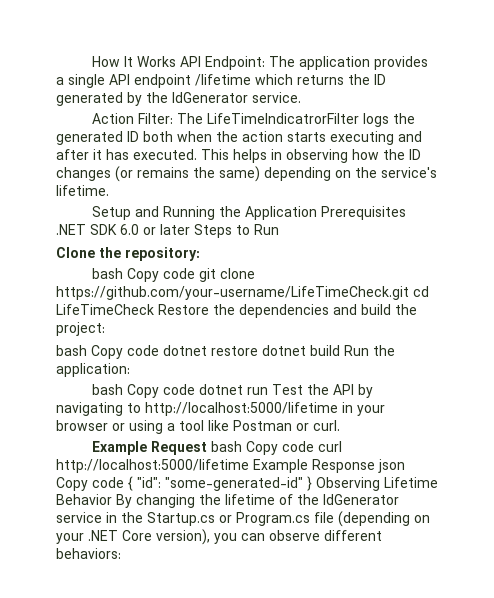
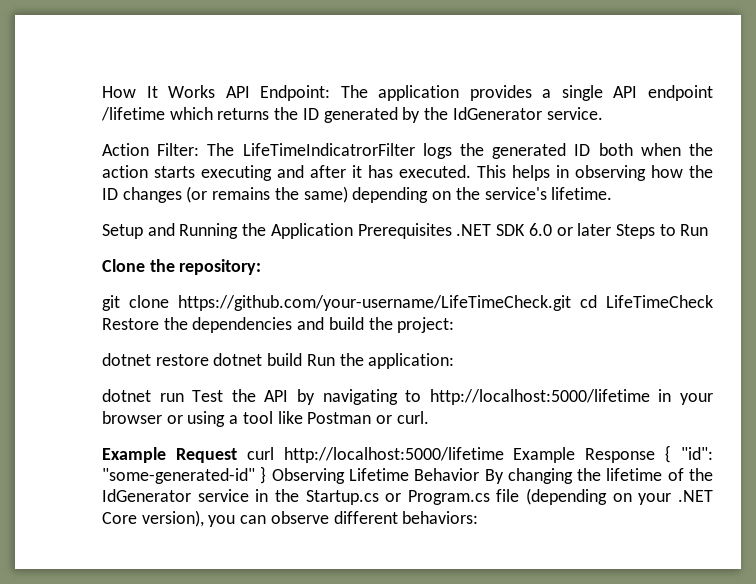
[91,268,195,282] bash Copy code -> (262, 267) none
[56,345,159,359] bash Copy code -> (455, 325) none
[91,384,195,398] bash Copy code -> (455, 361) none
[210,441,314,455] bash Copy code -> (237, 455) none
[378,459,405,473] [56,477,124,491] json Copy code -> (656, 455) none

